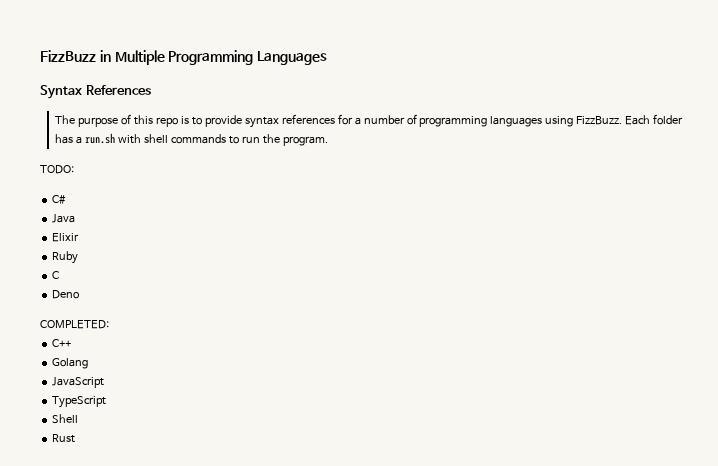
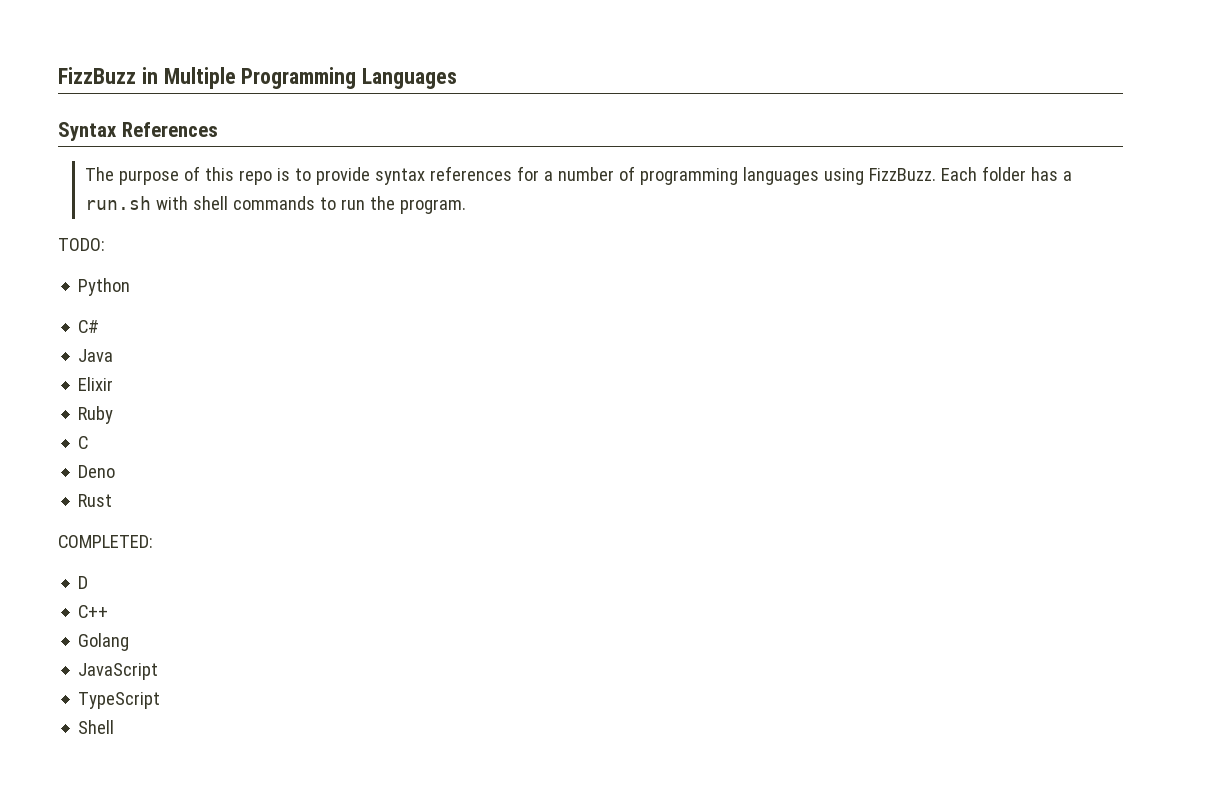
(74, 169) none -> [78,278,131,296] // Python
(80, 294) none -> [78,494,113,507] // Rust
(109, 324) none -> [78,576,89,589] // D
[52,434,76,443] // Rust -> (115, 727) none

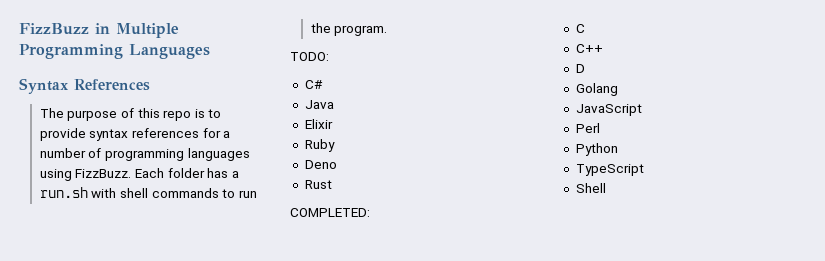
[78,278,131,296] // Python -> (329, 56) none
[78,436,89,449] // C -> (335, 145) none
[78,576,89,589] D -> [575,24,585,33] C
(109, 611) none -> [575,64,585,73] // D
(159, 671) none -> [575,123,600,133] [575,143,618,156] // Perl // Python

